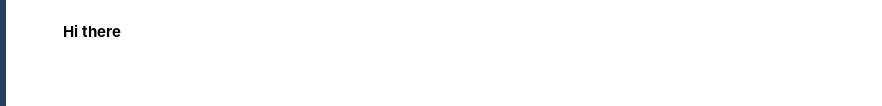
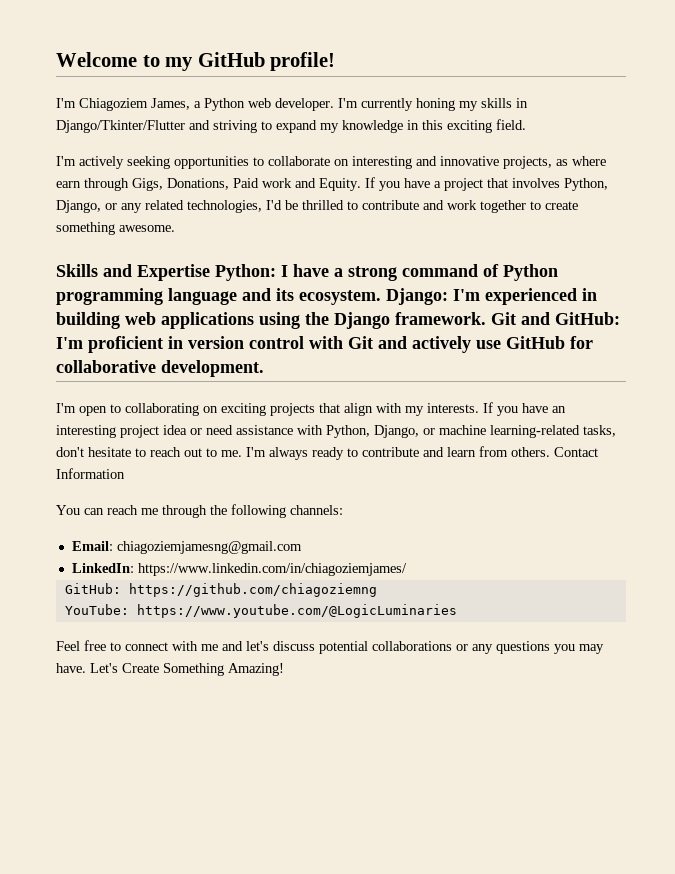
[63,24,122,37] Hi there -> [56,52,336,71] [56,98,528,111] [56,119,526,133] [56,156,606,169] [56,177,608,191] [56,200,578,213] [56,222,175,235] [56,264,558,281] [56,288,597,305] [56,312,620,329] [56,336,593,353] [56,360,264,377] [56,402,566,416] [56,425,616,438] [56,446,598,460] [56,468,125,479] [56,504,343,518] [71,541,302,554] [71,563,407,576] [64,583,377,597] [64,604,457,618] [56,640,604,654] [56,663,284,676] Welcome to my GitHub profile! // I'm Chiagoziem James, a Python web developer. I'm currently honing my skills in Django/Tkinter/Flutter and striving to expand my knowledge in this exciting field. // I'm actively seeking opportunities to collaborate on interesting and innovative projects, as where earn through Gigs, Donations, Paid work and Equity. If you have a project that involves Python, Django, or any related technologies, I'd be thrilled to contribute and work together to create something awesome. // Skills and Expertise Python: I have a strong command of Python programming language and its ecosystem. Django: I'm experienced in building web applications using the Django framework. Git and GitHub: I'm proficient in version control with Git and actively use GitHub for collaborative development. // I'm open to collaborating on exciting projects that align with my interests. If you have an interesting project idea or need assistance with Python, Django, or machine learning-related tasks, don't hesitate to reach out to me. I'm always ready to contribute and learn from others. Contact Information // You can reach me through the following channels: // Email: chiagoziemjamesng@gmail.com // LinkedIn: https://www.linkedin.com/in/chiagoziemjames/ // GitHub: https://github.com/chiagoziemng // YouTube: https://www.youtube.com/@LogicLuminaries // Feel free to connect with me and let's discuss potential collaborations or any questions you may have. Let's Create Something Amazing!

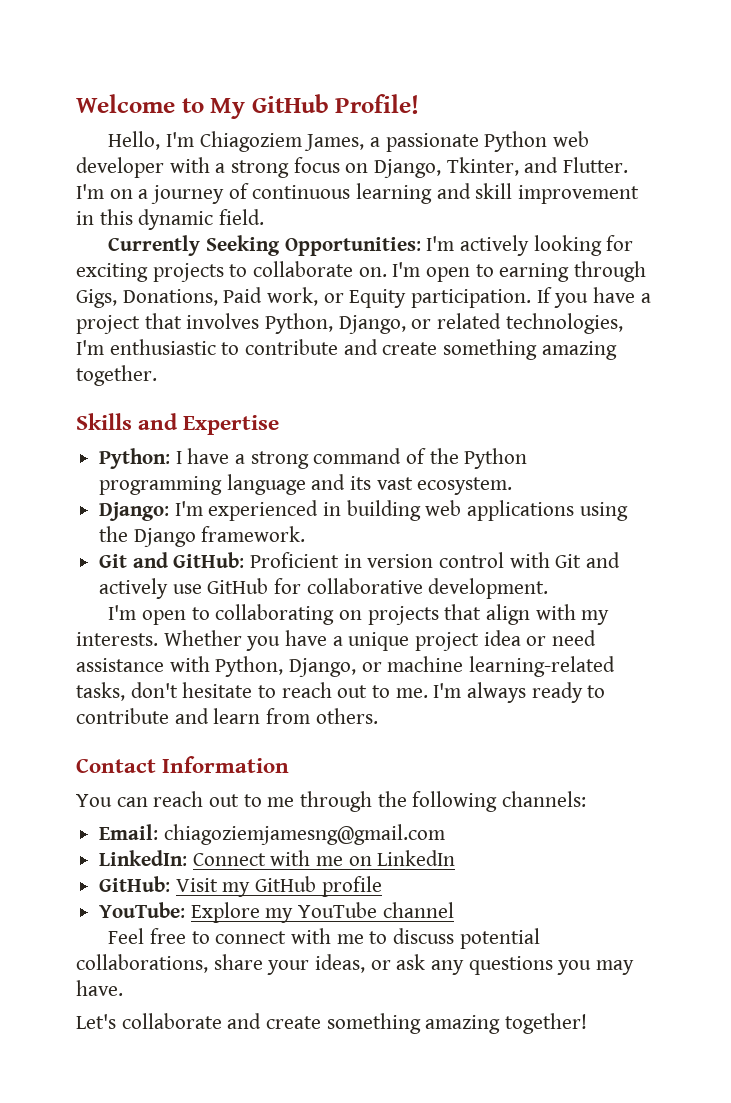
[165,52,336,71] my GitHub profile! // -> [210,94,420,119] [108,131,161,150] My GitHub Profile! // Hello,
(201, 104) none -> [385,133,479,152] passionate
[275,98,528,111] [56,120,403,133] developer. I'm currently honing my skills in Django/Tkinter/Flutter and striving to expand my knowledge -> [76,157,629,178] [76,183,640,204] developer with a strong focus on Django, Tkinter, and Flutter. I'm on a journey of continuous learning and skill improvement
[447,120,492,133] exciting -> [138,209,214,230] dynamic
[56,156,606,169] [56,178,361,191] I'm actively seeking opportunities to collaborate on interesting and innovative projects, as where earn through Gigs, Donations, Paid work and Equity. -> [108,235,634,256] [76,261,647,282] [76,287,532,308] Currently Seeking Opportunities: I'm actively looking for exciting projects to collaborate on. I'm open to earning through Gigs, Donations, Paid work, or Equity participation.
[121,203,142,213] any -> (432, 324) none
[266,200,578,213] [56,222,175,235] I'd be thrilled to contribute and work together to create something awesome. -> [76,339,617,360] [76,365,157,386] I'm enthusiastic to contribute and create something amazing together.
(210, 272) none -> (280, 425) //
(499, 270) none -> [429,448,459,464] the
(294, 294) none -> [376,477,413,490] vast
(381, 297) none -> (513, 486) //
(486, 318) none -> (306, 534) //
[56,336,163,353] I'm proficient -> [250,552,340,568] Proficient
[221,403,266,416] exciting -> (362, 615) none
[483,402,566,416] [56,425,116,438] If you have an interesting -> [163,630,410,651] Whether you have a unique
(550, 452) none -> (378, 716) //
(138, 510) none -> [209,794,262,807] out to
[137,563,407,576] [64,583,377,597] [64,604,457,618] https://www.linkedin.com/in/chiagoziemjames/ // GitHub: https://github.com/chiagoziemng // YouTube: https://www.youtube.com/@LogicLuminaries -> [192,850,456,866] [99,876,382,897] [99,902,454,923] Connect with me on LinkedIn // GitHub: Visit my GitHub profile // YouTube: Explore my YouTube channel
[222,641,468,654] and let's discuss potential collaborations or -> [369,928,540,949] [76,954,426,975] to discuss potential collaborations, share your ideas, or ask
[90,663,284,676] Let's Create Something Amazing! -> [76,1013,588,1034] // Let's collaborate and create something amazing together!

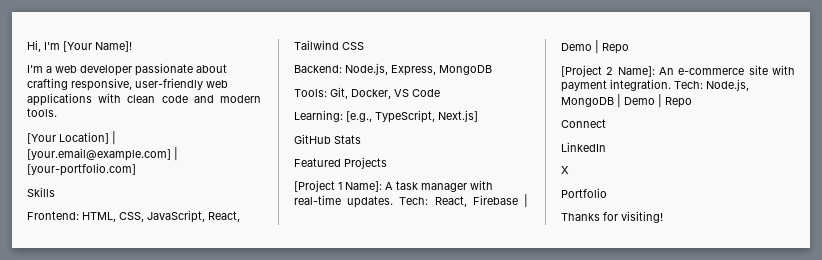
[76,94,420,119] [108,131,589,152] [76,157,629,178] [76,183,640,204] [76,209,265,230] [108,235,634,256] [76,261,647,282] [76,287,651,308] [76,313,623,334] [76,339,617,360] [76,365,157,386] [76,413,280,435] [99,448,528,469] [99,474,513,495] [99,500,628,521] [99,526,306,547] [99,552,621,568] [99,578,549,599] [108,604,610,625] [76,630,597,651] [76,656,616,677] [76,682,606,703] [76,708,378,724] [76,756,290,773] [76,791,587,812] [99,824,445,845] [99,850,456,866] [99,876,382,897] [99,902,454,923] [108,928,540,949] [76,954,635,975] [76,980,123,996] [76,1013,588,1034] Welcome to My GitHub Profile! // Hello, I'm Chiagoziem James, a passionate Python web developer with a strong focus on Django, Tkinter, and Flutter. I'm on a journey of continuous learning and skill improvement in this dynamic field. // Currently Seeking Opportunities: I'm actively looking for exciting projects to collaborate on. I'm open to earning through Gigs, Donations, Paid work, or Equity participation. If you have a project that involves Python, Django, or related technologies, I'm enthusiastic to contribute and create something amazing together. // Skills and Expertise // Python: I have a strong command of the Python programming language and its vast ecosystem. // Django: I'm experienced in building web applications using the Django framework. // Git and GitHub: Proficient in version control with Git and actively use GitHub for collaborative development. // I'm open to collaborating on projects that align with my interests. Whether you have a unique project idea or need assistance with Python, Django, or machine learning-related tasks, don't hesitate to reach out to me. I'm always ready to contribute and learn from others. // Contact Information // You can reach out to me through the following channels: // Email: chiagoziemjamesng@gmail.com // LinkedIn: Connect with me on LinkedIn // GitHub: Visit my GitHub profile // YouTube: Explore my YouTube channel // Feel free to connect with me to discuss potential collaborations, share your ideas, or ask any questions you may have. // Let's collaborate and create something amazing together! -> [27,40,132,52] [27,63,227,76] [27,78,228,91] [27,93,261,106] [27,108,57,117] [27,131,116,145] [27,147,178,161] [27,163,136,176] [27,187,55,197] [27,210,240,223] [294,40,364,50] [294,63,492,76] [294,87,440,99] [294,110,478,123] [294,134,361,144] [294,157,387,169] [294,180,493,192] [294,194,528,208] [561,40,629,54] [561,65,795,77] [561,79,749,92] [561,94,692,108] [561,119,606,128] [561,142,606,152] [561,166,569,174] [561,188,607,198] [561,211,663,223] Hi, I'm [Your Name]! // I'm a web developer passionate about crafting responsive, user-friendly web applications with clean code and modern tools. // [Your Location] | [your.email@example.com] | [your-portfolio.com] // Skills // Frontend: HTML, CSS, JavaScript, React, Tailwind CSS // Backend: Node.js, Express, MongoDB // Tools: Git, Docker, VS Code // Learning: [e.g., TypeScript, Next.js] // GitHub Stats // Featured Projects // [Project 1 Name]: A task manager with real-time updates. Tech: React, Firebase | Demo | Repo // [Project 2 Name]: An e-commerce site with payment integration. Tech: Node.js, MongoDB | Demo | Repo // Connect // LinkedIn // X // Portfolio // Thanks for visiting!

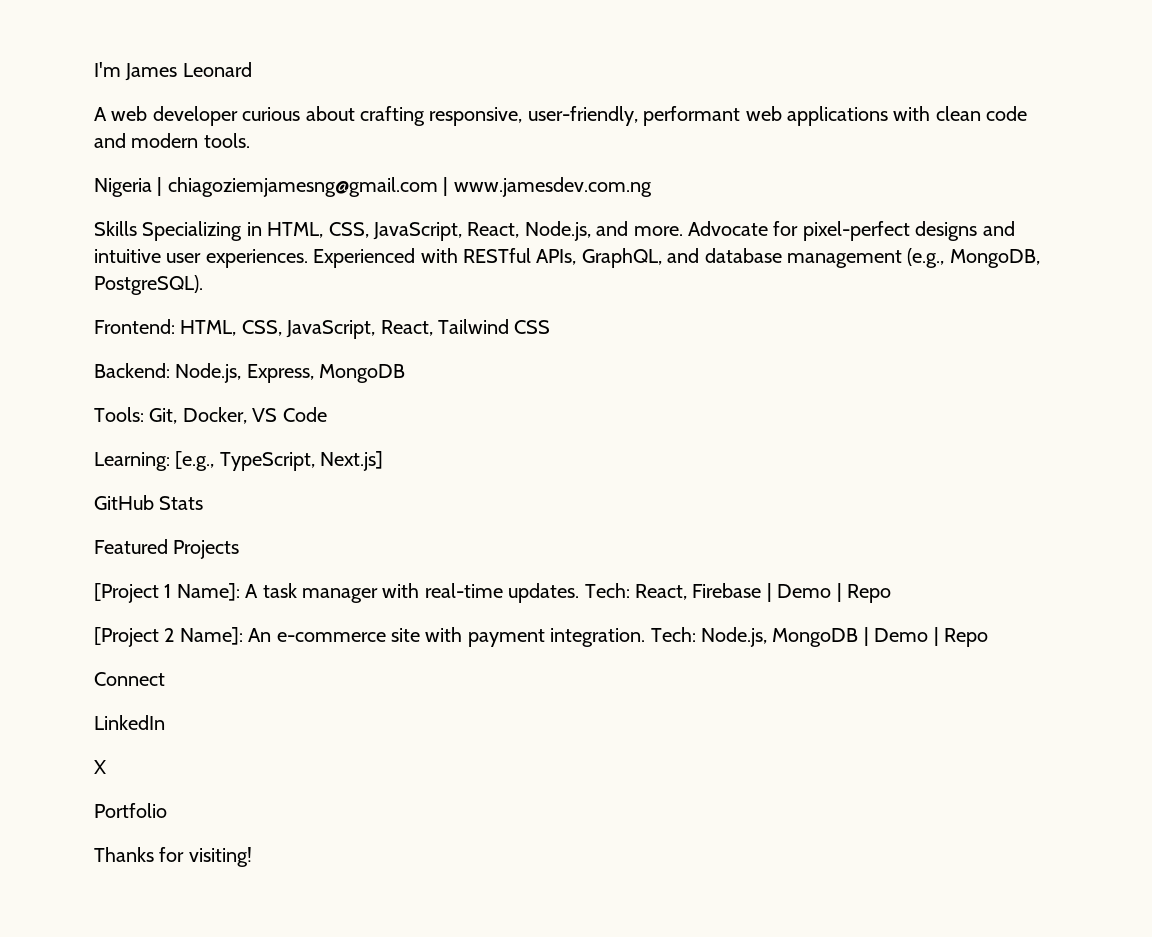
[27,40,132,52] [27,65,52,73] Hi, I'm [Your Name]! // I'm a -> [94,62,252,81] [94,107,107,121] I'm James Leonard // A
[135,63,193,76] passionate -> [242,107,301,121] curious
[135,78,203,90] user-friendly -> [527,106,741,126] user-friendly, performant
[27,131,116,145] [27,147,178,161] [27,163,136,176] [27,187,55,197] [Your Location] | [your.email@example.com] | [your-portfolio.com] // Skills -> [94,177,652,197] [94,221,1015,241] [94,248,1040,268] [94,275,203,295] Nigeria | chiagoziemjamesng@gmail.com | www.jamesdev.com.ng // Skills Specializing in HTML, CSS, JavaScript, React, Node.js, and more. Advocate for pixel-perfect designs and intuitive user experiences. Experienced with RESTful APIs, GraphQL, and database management (e.g., MongoDB, PostgreSQL).

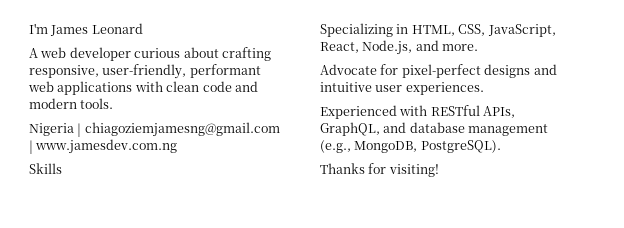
(137, 228) none -> (62, 168) //
(683, 231) none -> (479, 47) //
(308, 258) none -> (484, 88) //
[94,319,551,339] [94,363,406,383] [94,407,327,424] [94,451,384,471] [94,495,204,510] [94,539,240,559] [94,583,891,603] [94,627,988,647] [94,672,165,686] [94,715,165,730] [94,760,106,774] [94,803,167,818] // Frontend: HTML, CSS, JavaScript, React, Tailwind CSS // Backend: Node.js, Express, MongoDB // Tools: Git, Docker, VS Code // Learning: [e.g., TypeScript, Next.js] // GitHub Stats // Featured Projects // [Project 1 Name]: A task manager with real-time updates. Tech: React, Firebase | Demo | Repo // [Project 2 Name]: An e-commerce site with payment integration. Tech: Node.js, MongoDB | Demo | Repo // Connect // LinkedIn // X // Portfolio -> (501, 146) none

